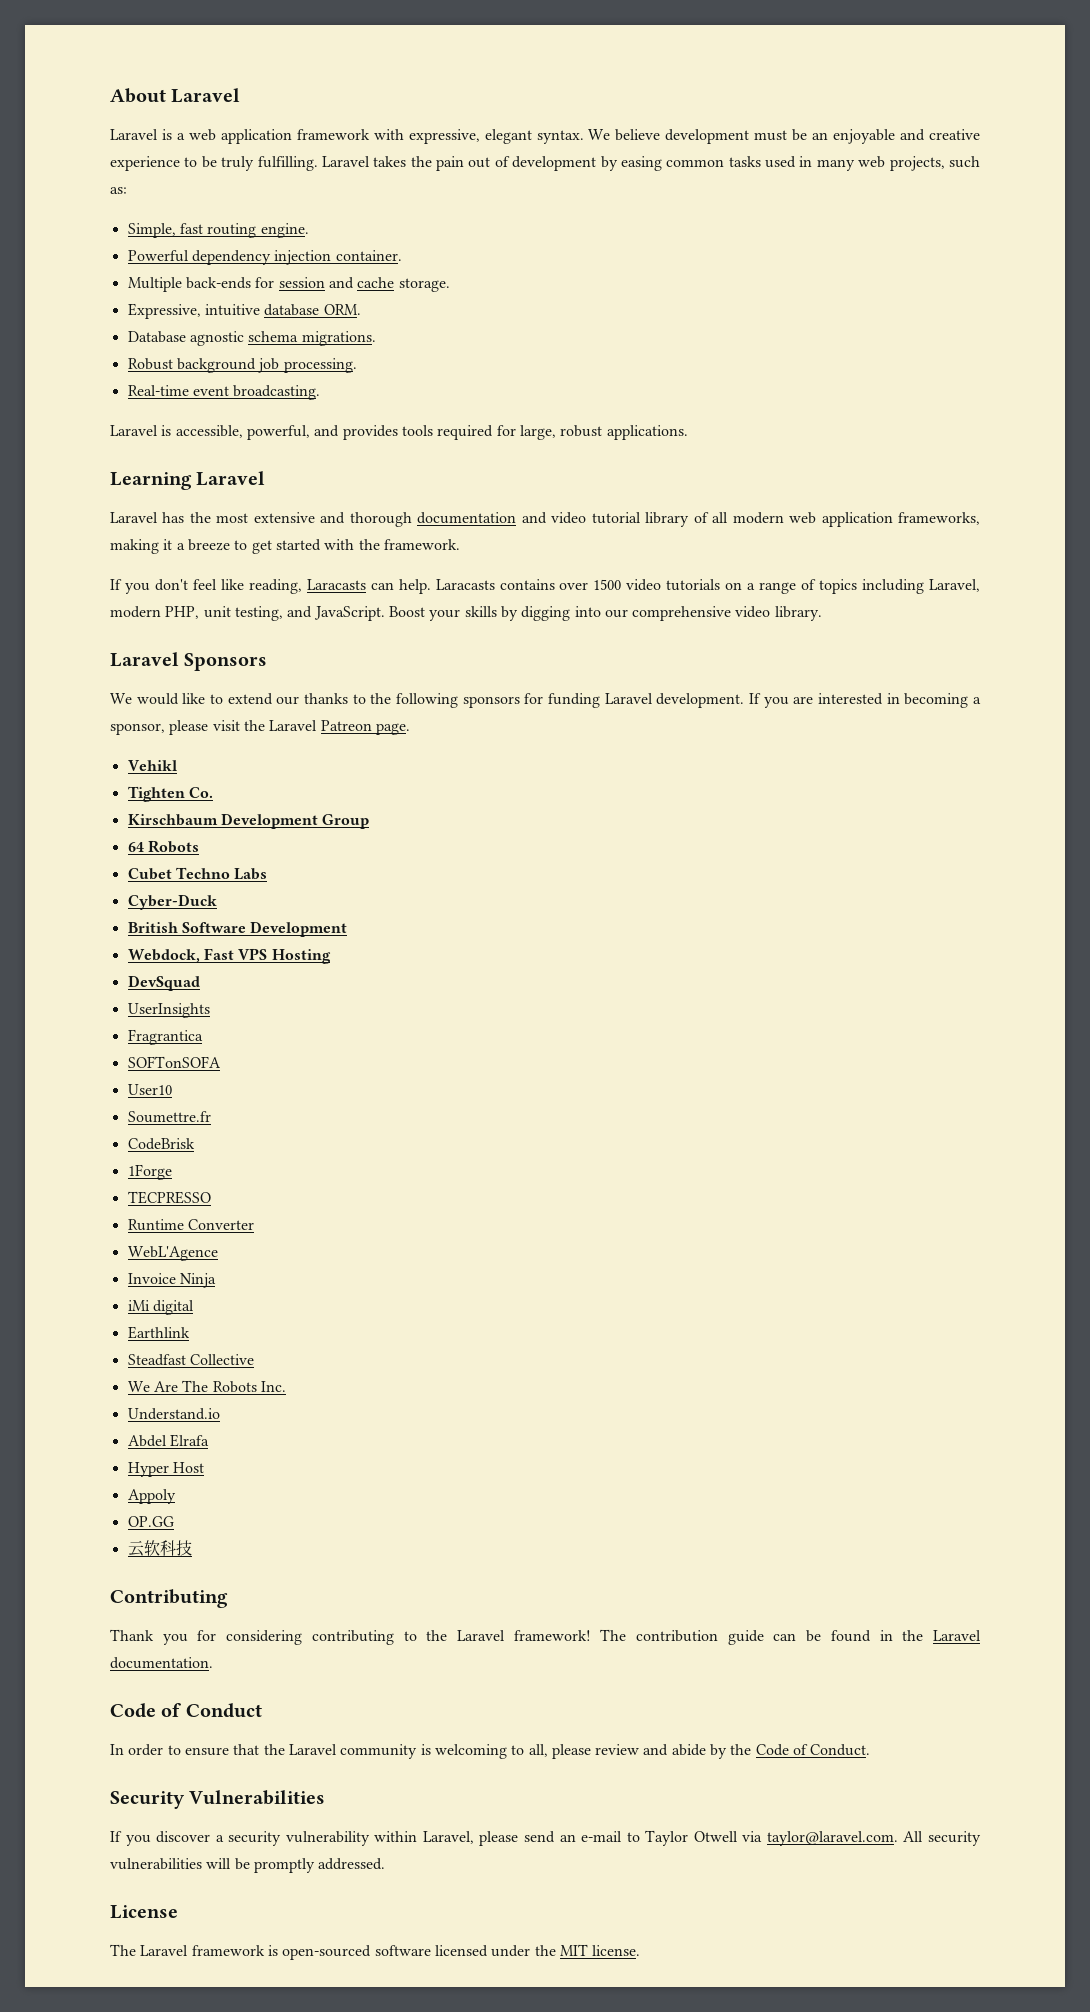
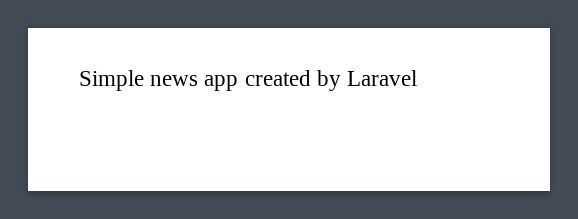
[110,88,241,103] [110,129,981,144] [110,156,981,171] [110,187,127,194] [127,223,309,238] [127,250,402,265] [127,277,450,292] [127,303,361,319] [127,331,376,346] [127,358,357,373] [127,385,321,400] [110,425,688,440] [110,471,266,490] [110,512,981,527] [110,539,460,554] [110,579,981,594] [110,606,822,621] [110,652,268,671] [110,693,981,708] [110,720,410,735] [127,760,177,771] [127,786,213,802] [127,813,370,829] [127,840,199,853] [127,867,268,880] [127,894,217,910] [127,921,348,937] [127,948,331,964] [127,975,200,991] [127,1003,210,1018] [127,1029,203,1045] [127,1056,221,1068] [127,1084,172,1095] [127,1111,211,1123] [127,1138,195,1150] [127,1164,172,1180] [127,1191,211,1204] [127,1219,254,1231] [127,1246,218,1261] [127,1273,216,1288] [127,1300,194,1315] [127,1326,190,1339] [127,1354,254,1366] [127,1380,286,1393] [127,1408,220,1420] [127,1434,209,1447] [127,1462,204,1477] [127,1489,176,1504] [127,1516,174,1527] [127,1540,192,1557] [110,1589,228,1608] [110,1629,982,1645] [110,1657,213,1669] [110,1703,262,1718] [110,1744,871,1759] [110,1790,326,1809] [110,1830,981,1846] [110,1858,386,1873] [110,1905,178,1919] [110,1944,641,1960] About Laravel // Laravel is a web application framework with expressive, elegant syntax. We believe development must be an enjoyable and creative experience to be truly fulfilling. Laravel takes the pain out of development by easing common tasks used in many web projects, such as: // Simple, fast routing engine. // Powerful dependency injection container. // Multiple back-ends for session and cache storage. // Expressive, intuitive database ORM. // Database agnostic schema migrations. // Robust background job processing. // Real-time event broadcasting. // Laravel is accessible, powerful, and provides tools required for large, robust applications. // Learning Laravel // Laravel has the most extensive and thorough documentation and video tutorial library of all modern web application frameworks, making it a breeze to get started with the framework. // If you don't feel like reading, Laracasts can help. Laracasts contains over 1500 video tutorials on a range of topics including Laravel, modern PHP, unit testing, and JavaScript. Boost your skills by digging into our comprehensive video library. // Laravel Sponsors // We would like to extend our thanks to the following sponsors for funding Laravel development. If you are interested in becoming a sponsor, please visit the Laravel Patreon page. // Vehikl // Tighten Co. // Kirschbaum Development Group // 64 Robots // Cubet Techno Labs // Cyber-Duck // British Software Development // Webdock, Fast VPS Hosting // DevSquad // UserInsights // Fragrantica // SOFTonSOFA // User10 // Soumettre.fr // CodeBrisk // 1Forge // TECPRESSO // Runtime Converter // WebL'Agence // Invoice Ninja // iMi digital // Earthlink // Steadfast Collective // We Are The Robots Inc. // Understand.io // Abdel Elrafa // Hyper Host // Appoly // OP.GG // 云软科技 // Contributing // Thank you for considering contributing to the Laravel framework! The contribution guide can be found in the Laravel documentation. // Code of Conduct // In order to ensure that the Laravel community is welcoming to all, please review and abide by the Code of Conduct. // Security Vulnerabilities // If you discover a security vulnerability within Laravel, please send an e-mail to Taylor Otwell via taylor@laravel.com. All security vulnerabilities will be promptly addressed. // License // The Laravel framework is open-sourced software licensed under the MIT license. -> [79,70,418,91] Simple news app created by Laravel

